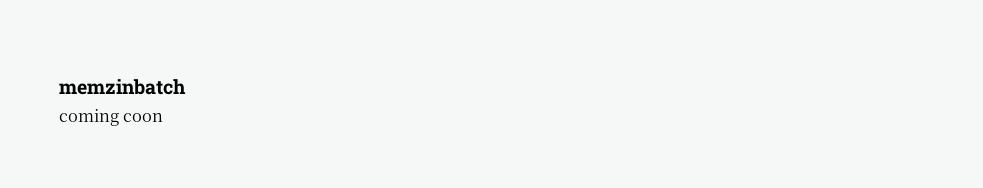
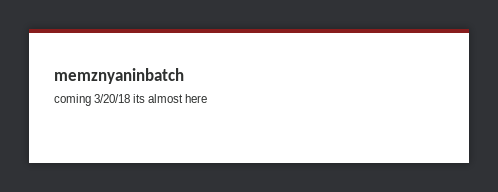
[59,79,186,95] memzinbatch -> [54,68,184,84] memznyaninbatch
[123,113,164,122] coon -> [94,94,208,103] 3/20/18 its almost here

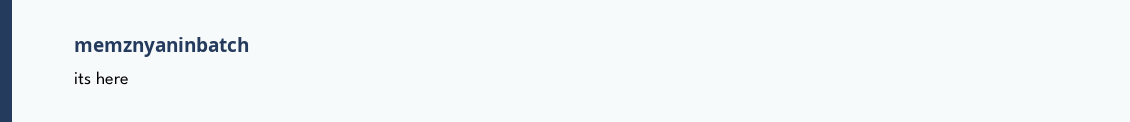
[54,94,184,106] coming 3/20/18 its almost -> [74,72,91,85] its

